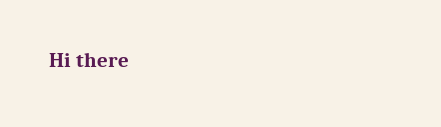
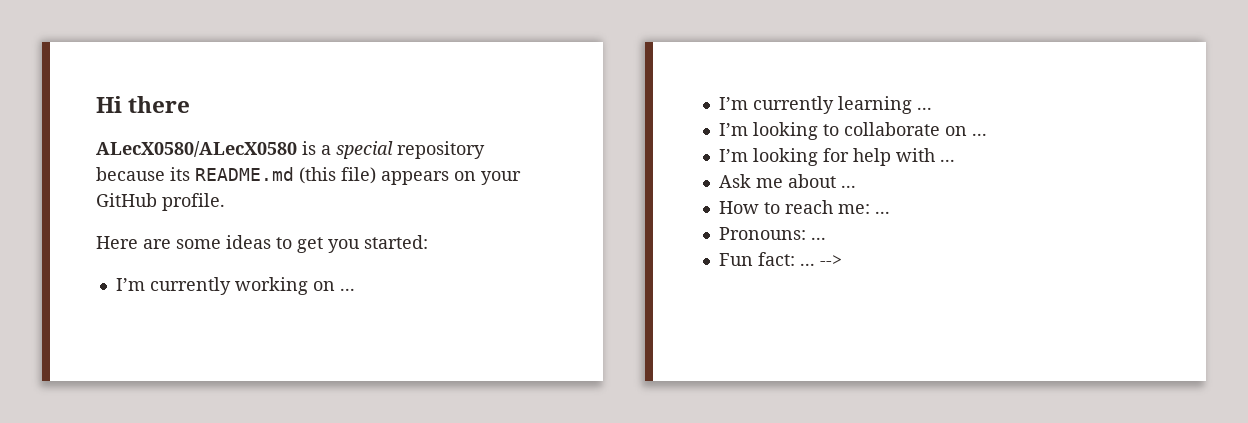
(129, 59) none -> [96,141,485,159] [96,167,521,185] [96,193,225,211] [96,235,428,253] [115,277,355,295] [718,96,932,114] [718,122,987,140] [718,148,955,166] [718,174,856,188] [718,200,890,214] [718,227,826,240] [718,252,842,266] // ALecX0580/ALecX0580 is a special repository because its README.md (this file) appears on your GitHub profile. // Here are some ideas to get you started: // I’m currently working on ... // I’m currently learning ... // I’m looking to collaborate on ... // I’m looking for help with ... // Ask me about ... // How to reach me: ... // Pronouns: ... // Fun fact: ... -->

